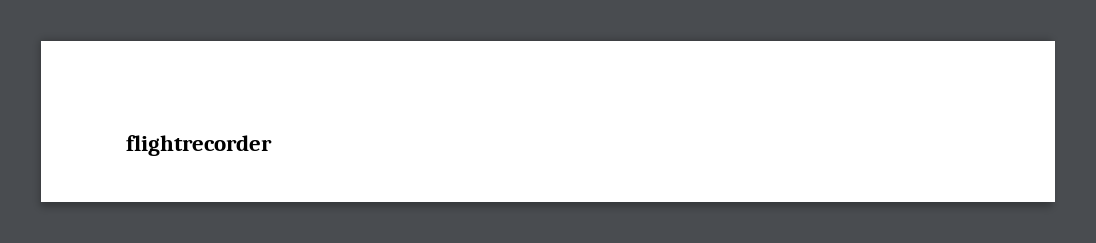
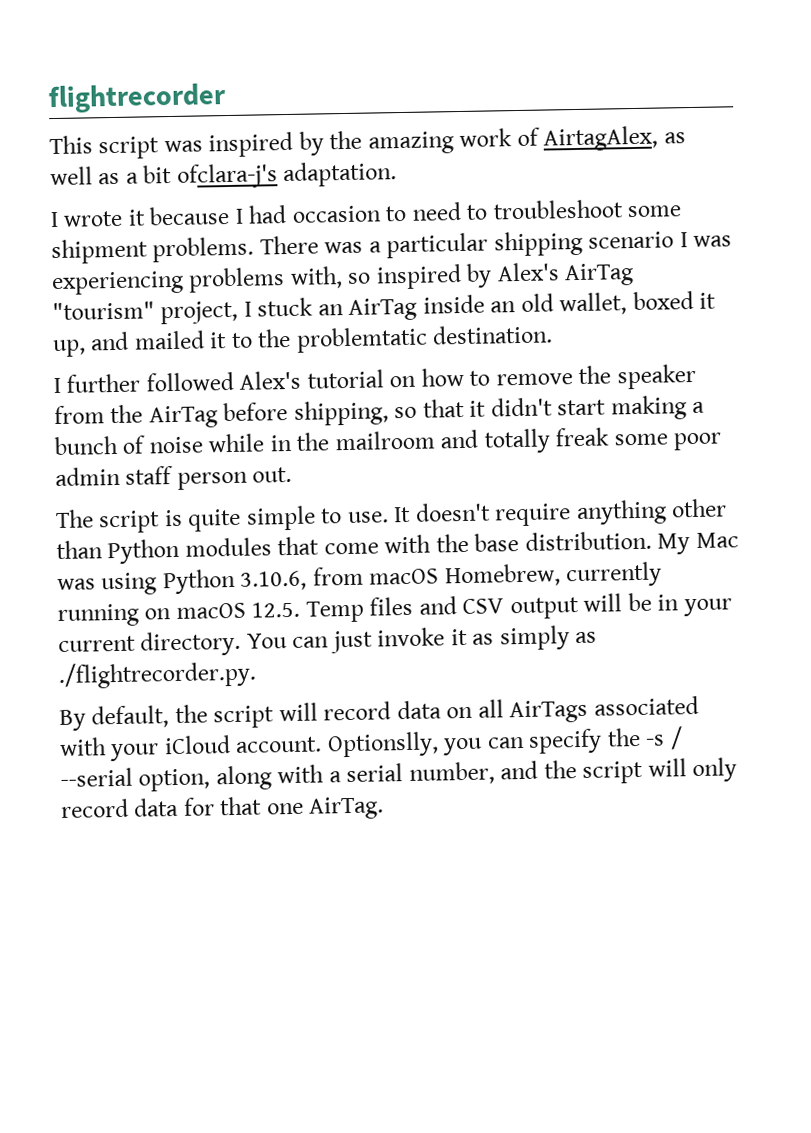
(272, 145) none -> [49,125,686,160] [50,161,398,189] [50,199,682,228] [51,230,733,265] [51,262,635,296] [52,290,717,325] [53,324,554,358] [53,363,696,394] [54,395,706,429] [54,427,723,456] [55,465,293,490] [55,498,728,534] [56,530,739,565] [57,561,663,596] [57,592,732,628] [58,625,598,657] [58,660,257,690] [59,695,699,731] [59,726,683,762] [60,757,738,792] [60,796,385,820] // This script was inspired by the amazing work of AirtagAlex, as well as a bit ofclara-j's adaptation. // I wrote it because I had occasion to need to troubleshoot some shipment problems. There was a particular shipping scenario I was experiencing problems with, so inspired by Alex's AirTag "tourism" project, I stuck an AirTag inside an old wallet, boxed it up, and mailed it to the problemtatic destination. // I further followed Alex's tutorial on how to remove the speaker from the AirTag before shipping, so that it didn't start making a bunch of noise while in the mailroom and totally freak some poor admin staff person out. // The script is quite simple to use. It doesn't require anything other than Python modules that come with the base distribution. My Mac was using Python 3.10.6, from macOS Homebrew, currently running on macOS 12.5. Temp files and CSV output will be in your current directory. You can just invoke it as simply as ./flightrecorder.py. // By default, the script will record data on all AirTags associated with your iCloud account. Optionslly, you can specify the -s / --serial option, along with a serial number, and the script will only record data for that one AirTag.

